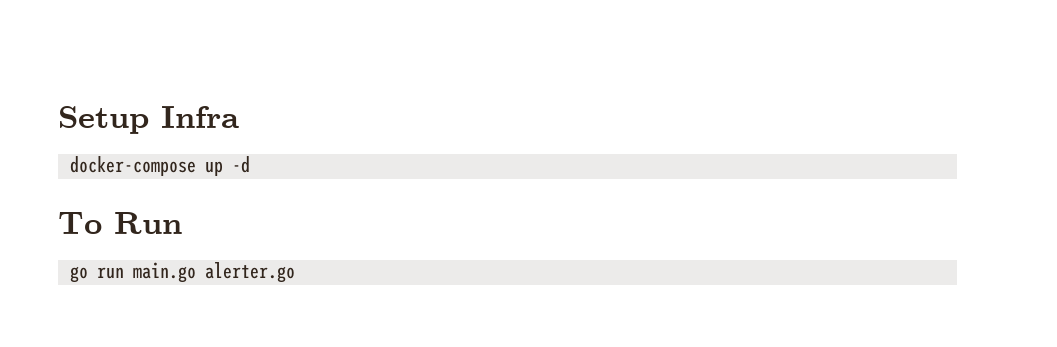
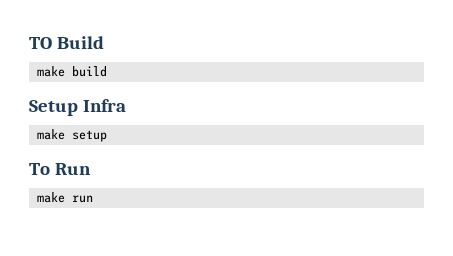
(58, 120) none -> [29,36,104,49] [36,66,107,77] TO Build // make build //
[70,156,251,176] docker-compose up -d -> [36,129,107,142] make setup
[70,262,296,283] go run main.go alerter.go -> [36,192,93,203] make run

